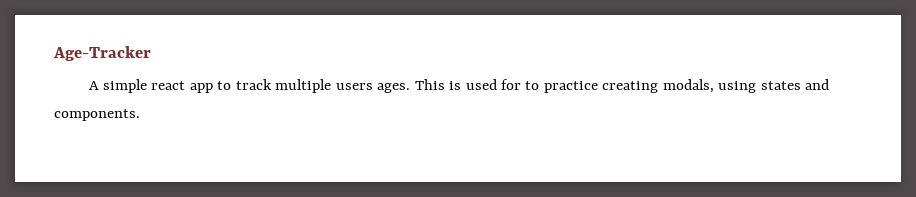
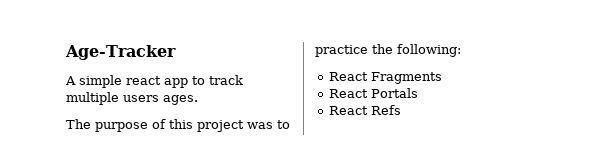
[414,79,830,93] [54,109,140,121] This is used for to practice creating modals, using states and components. -> [66,119,290,132] [315,44,461,57] [328,72,442,84] [328,88,418,98] [328,105,401,115] // The purpose of this project was to practice the following: // React Fragments // React Portals // React Refs

